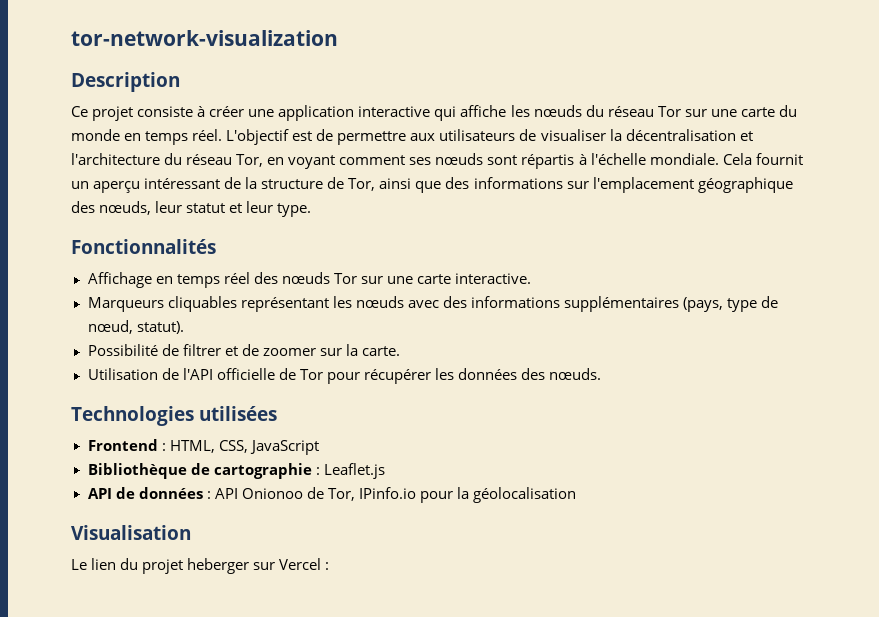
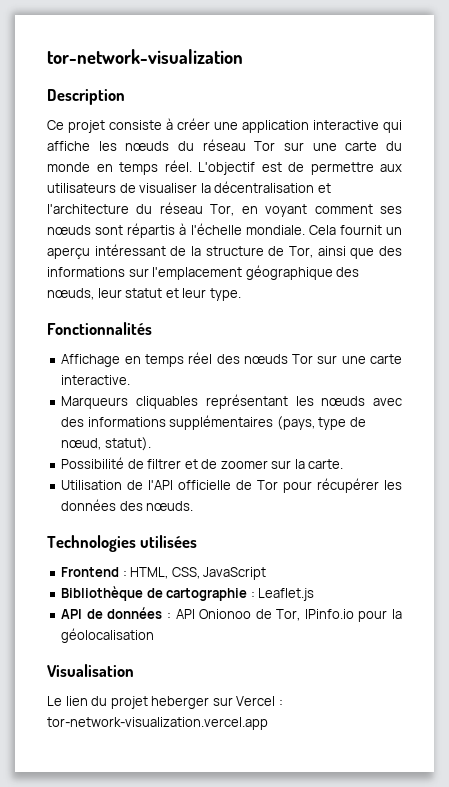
(330, 566) none -> [47,717,268,730] tor-network-visualization.vercel.app

